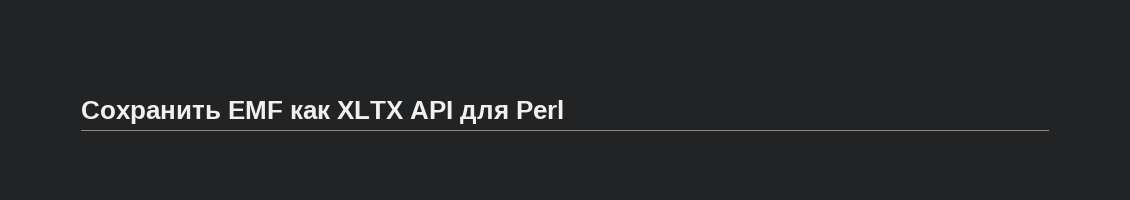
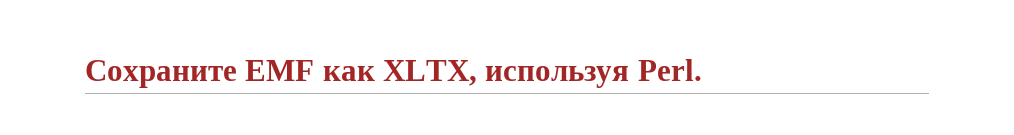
[81,101,221,124] Сохранить -> [85,60,237,88] Сохраните
[337,100,565,124] XLTX API для Perl -> [383,59,702,88] XLTX, используя Perl.

